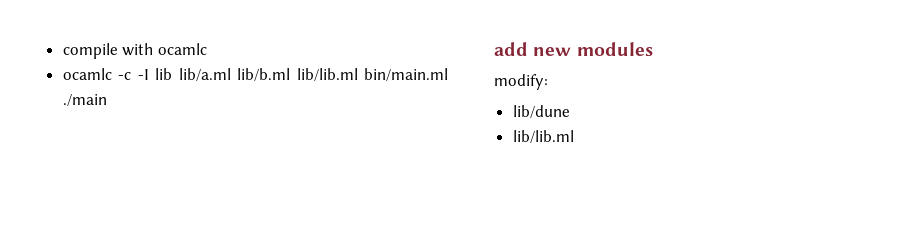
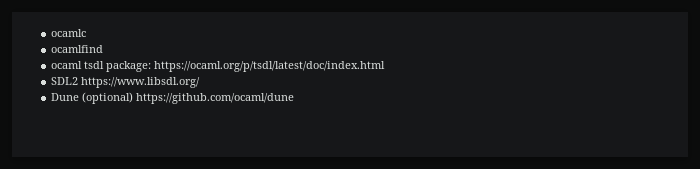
[62,43,154,59] compile with -> (51, 33) none
[62,68,448,81] [62,94,107,106] [494,42,653,56] [494,74,548,90] [512,105,570,118] [512,130,574,143] ocamlc -c -I lib lib/a.ml lib/b.ml lib/lib.ml bin/main.ml ./main // add new modules // modify: // lib/dune // lib/lib.ml -> [51,45,104,53] [51,61,386,72] [51,77,201,88] [51,92,295,104] ocamlfind // ocaml tsdl package: https://ocaml.org/p/tsdl/latest/doc/index.html // SDL2 https://www.libsdl.org/ // Dune (optional) https://github.com/ocaml/dune

